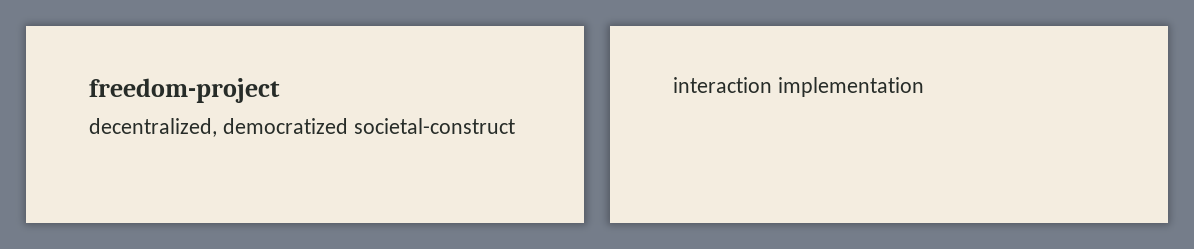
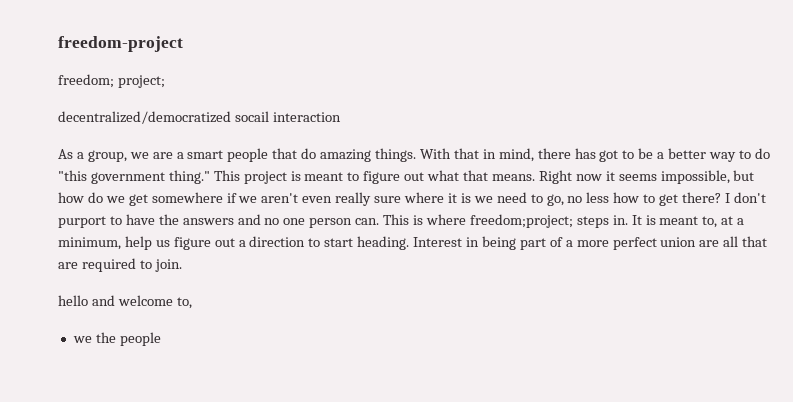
[89,118,515,137] [673,77,924,97] decentralized, democratized societal-construct interaction implementation -> [58,74,165,88] [58,111,341,124] [58,148,770,162] [58,170,755,184] [58,192,766,206] [58,214,745,228] [58,236,768,250] [58,258,182,272] [58,295,192,309] [72,332,161,346] freedom; project; // decentralized/democratized socail interaction // As a group, we are a smart people that do amazing things. With that in mind, there has got to be a better way to do "this government thing." This project is meant to figure out what that means. Right now it seems impossible, but how do we get somewhere if we aren't even really sure where it is we need to go, no less how to get there? I don't purport to have the answers and no one person can. This is where freedom;project; steps in. It is meant to, at a minimum, help us figure out a direction to start heading. Interest in being part of a more perfect union are all that are required to join. // hello and welcome to, // we the people

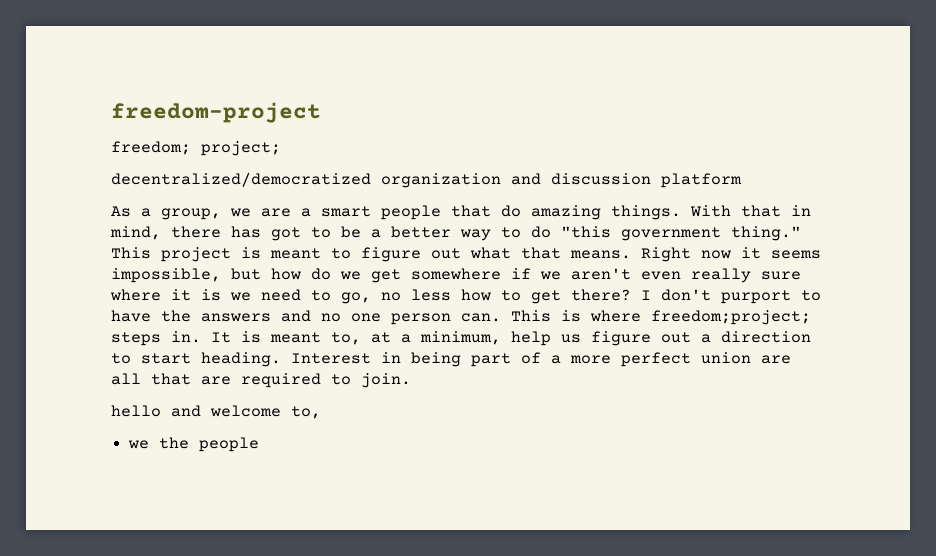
[234,111,341,122] socail interaction -> [381,173,742,188] organization and discussion platform

